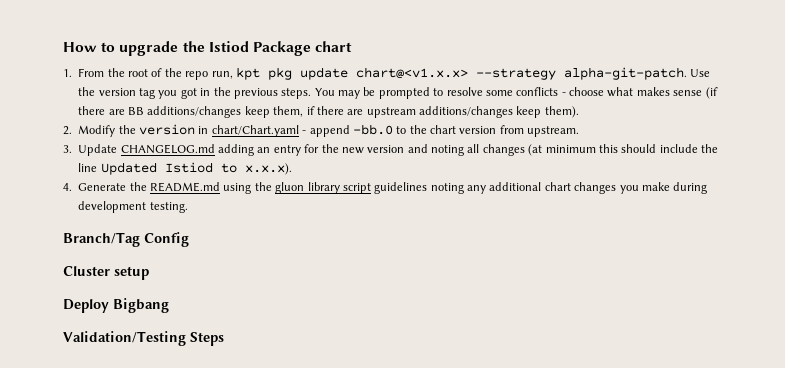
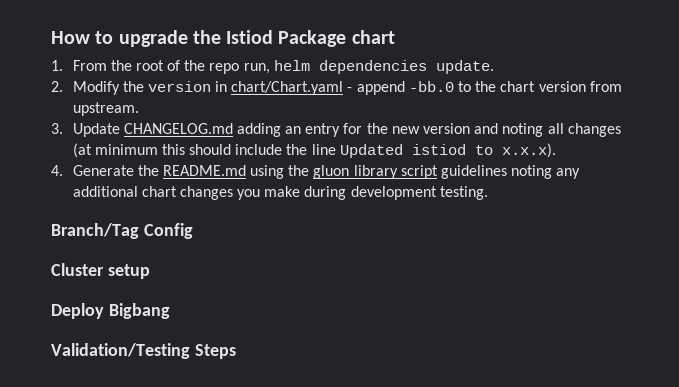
[235,67,711,80] [78,87,718,99] [78,106,579,118] kpt pkg update chart@<v1.x.x> --strategy alpha-git-patch. Use the version tag you got in the previous steps. You may be prompted to resolve some conflicts - choose what makes sense (if there are BB additions/changes keep them, if there are upstream additions/changes keep them). -> [273,60,494,74] helm dependencies update.
[164,162,213,173] Istiod -> [411,144,466,155] istiod

